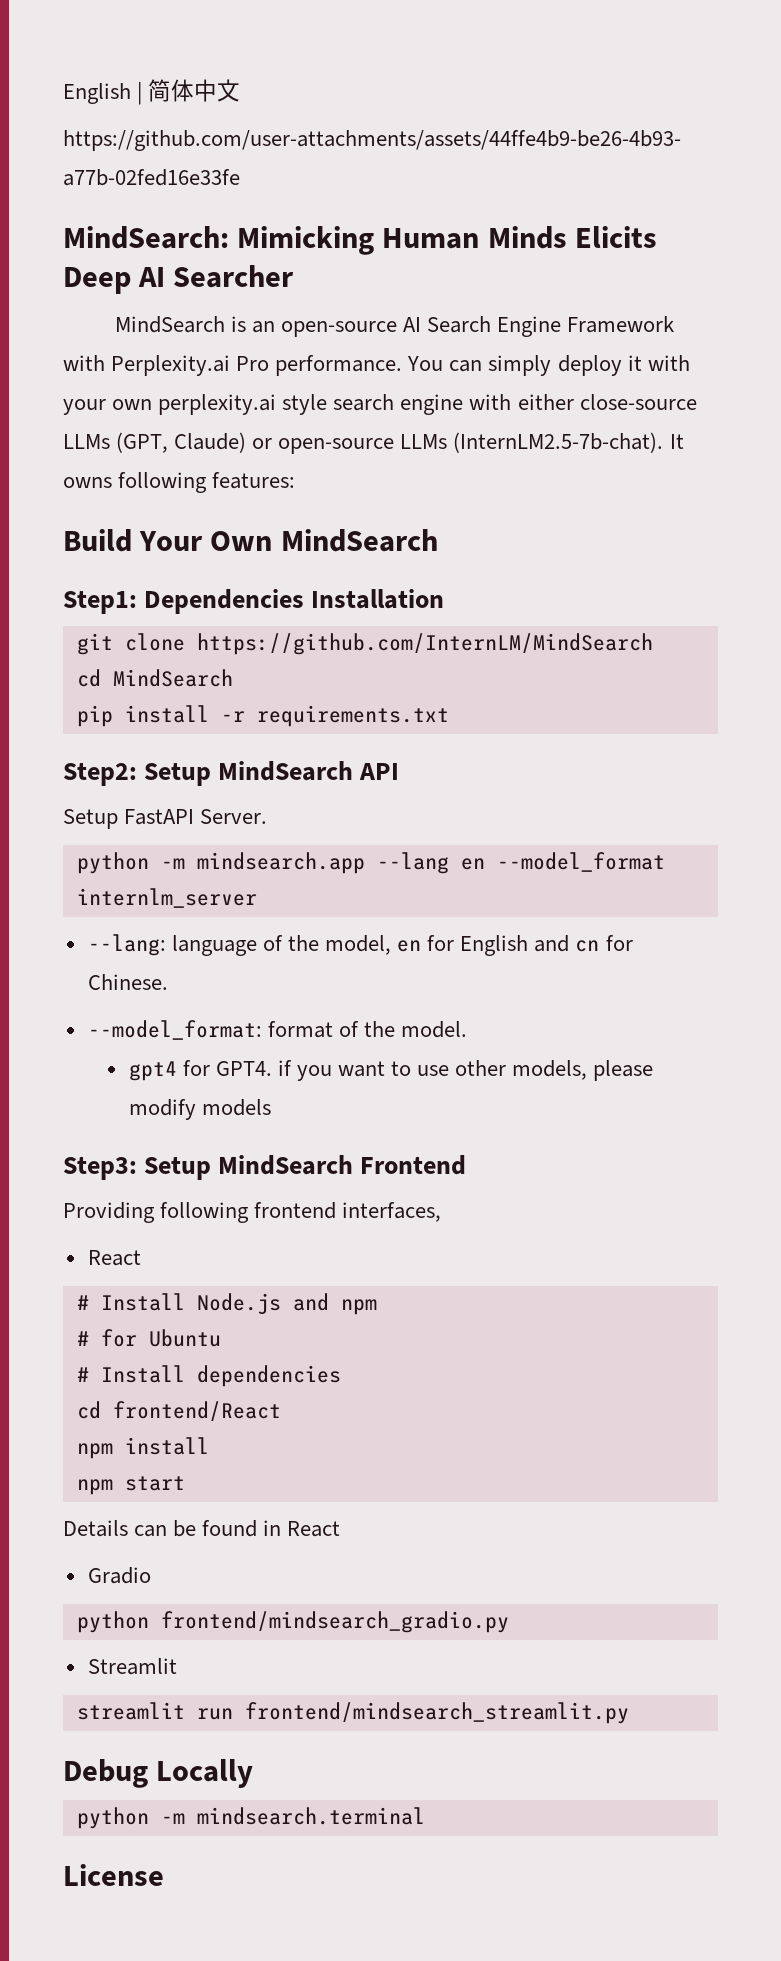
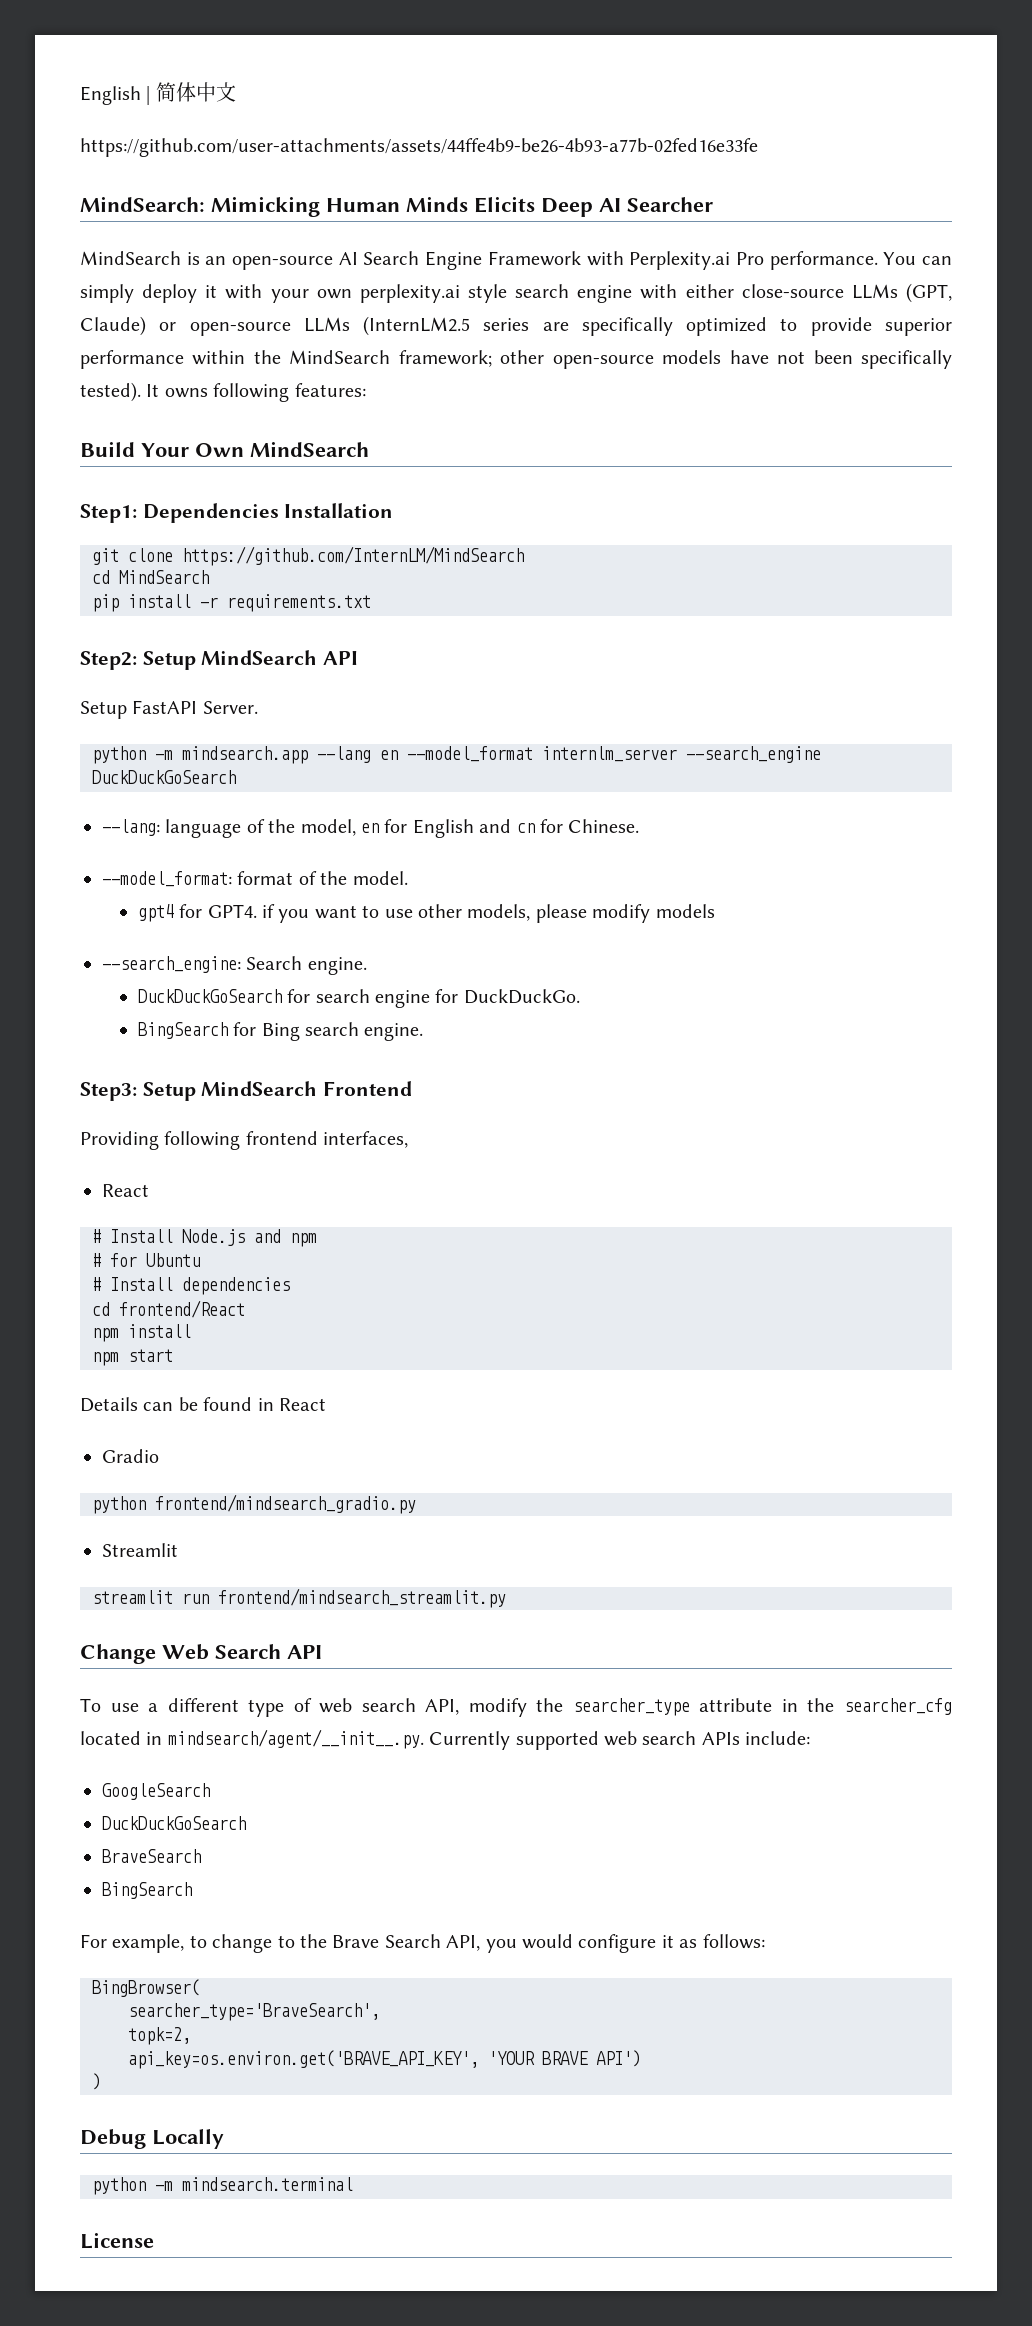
[453,432,664,453] (InternLM2.5-7b-chat). -> [363,316,952,336] [80,350,953,369] [80,382,141,402] (InternLM2.5 series are specifically optimized to provide superior performance within the MindSearch framework; other open-source models have not been specifically tested).
(257, 898) none -> [686,746,821,763] [92,770,236,784] --search_engine DuckDuckGoSearch
(271, 1107) none -> [102,956,367,975] [137,989,580,1008] [137,1022,424,1041] // --search_engine: Search engine. // DuckDuckGoSearch for search engine for DuckDuckGo. // BingSearch for Bing search engine.
(629, 1713) none -> [80,1644,322,1664] [80,1698,952,1717] [80,1729,811,1750] [102,1783,210,1800] [102,1816,246,1830] [102,1849,201,1863] [102,1882,192,1899] [80,1934,765,1953] [92,1979,200,1997] [128,2003,380,2021] [128,2027,191,2045] [128,2050,641,2069] [92,2073,101,2090] // Change Web Search API // To use a different type of web search API, modify the searcher_type attribute in the searcher_cfg located in mindsearch/agent/__init__.py. Currently supported web search APIs include: // GoogleSearch // DuckDuckGoSearch // BraveSearch // BingSearch // For example, to change to the Brave Search API, you would configure it as follows: // BingBrowser( // searcher_type='BraveSearch', // topk=2, // api_key=os.environ.get('BRAVE_API_KEY', 'YOUR BRAVE API') // )

